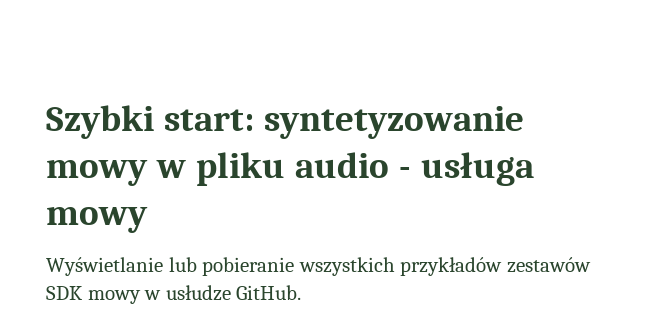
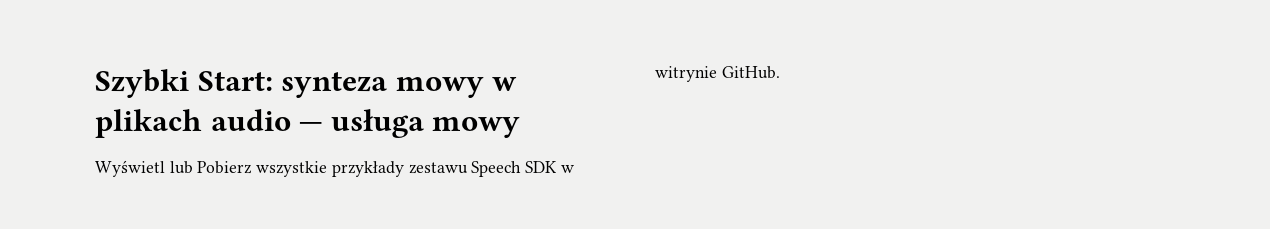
[163,106,524,139] [46,152,534,186] [46,207,148,233] [46,257,591,276] [46,285,231,304] start: syntetyzowanie mowy w pliku audio - usługa mowy // Wyświetlanie lub pobieranie wszystkich przykładów zestawów SDK mowy w usłudze -> [197,71,518,98] [95,109,521,138] [95,160,574,177] [655,66,717,82] Start: synteza mowy w plikach audio — usługa mowy // Wyświetl lub Pobierz wszystkie przykłady zestawu Speech SDK w witrynie

